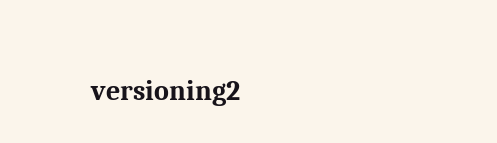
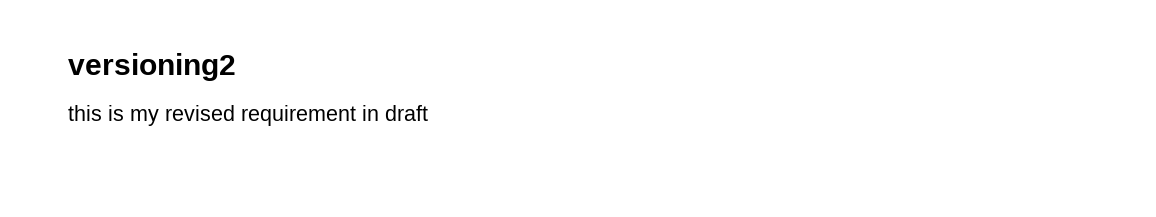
(240, 93) none -> [68,105,428,126] // this is my revised requirement in draft

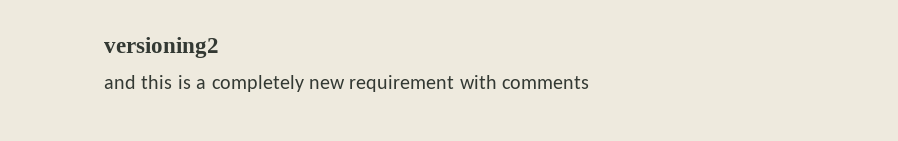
(236, 67) none -> [104,75,136,89] and
[130,105,428,126] my revised requirement in draft -> [196,75,590,92] a completely new requirement with comments

